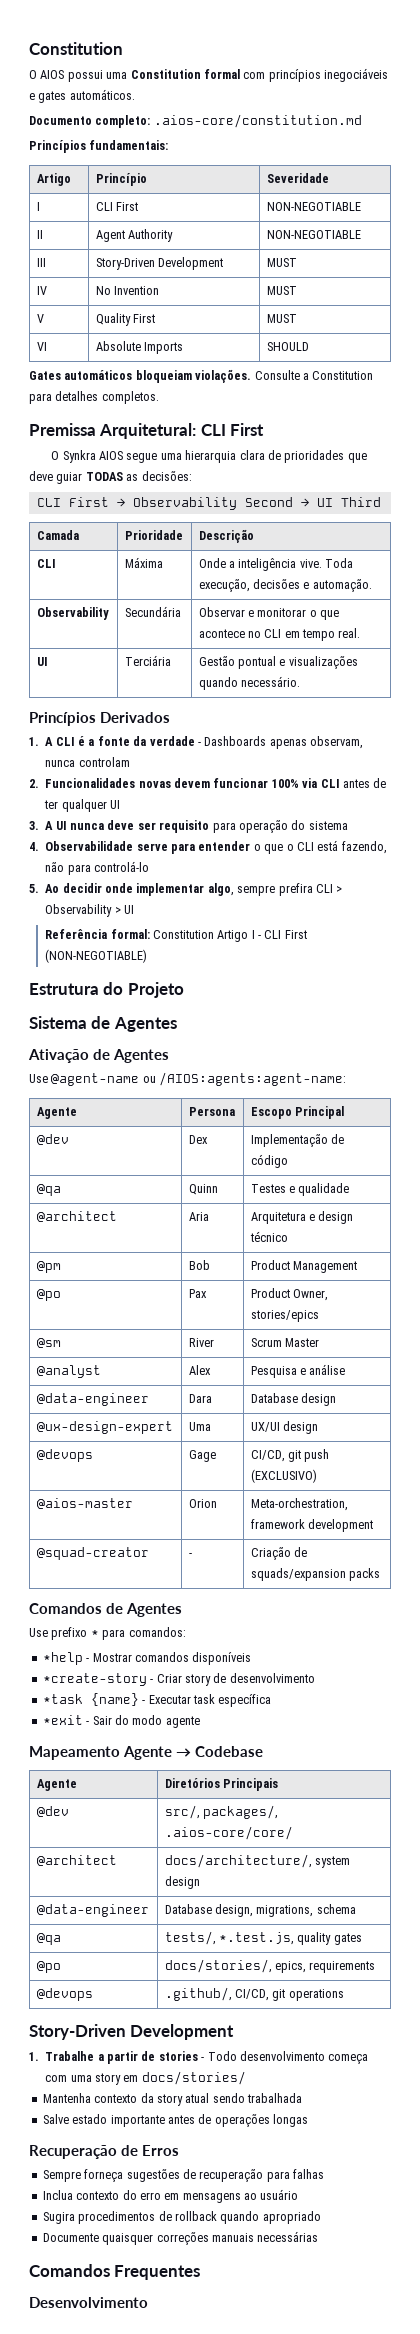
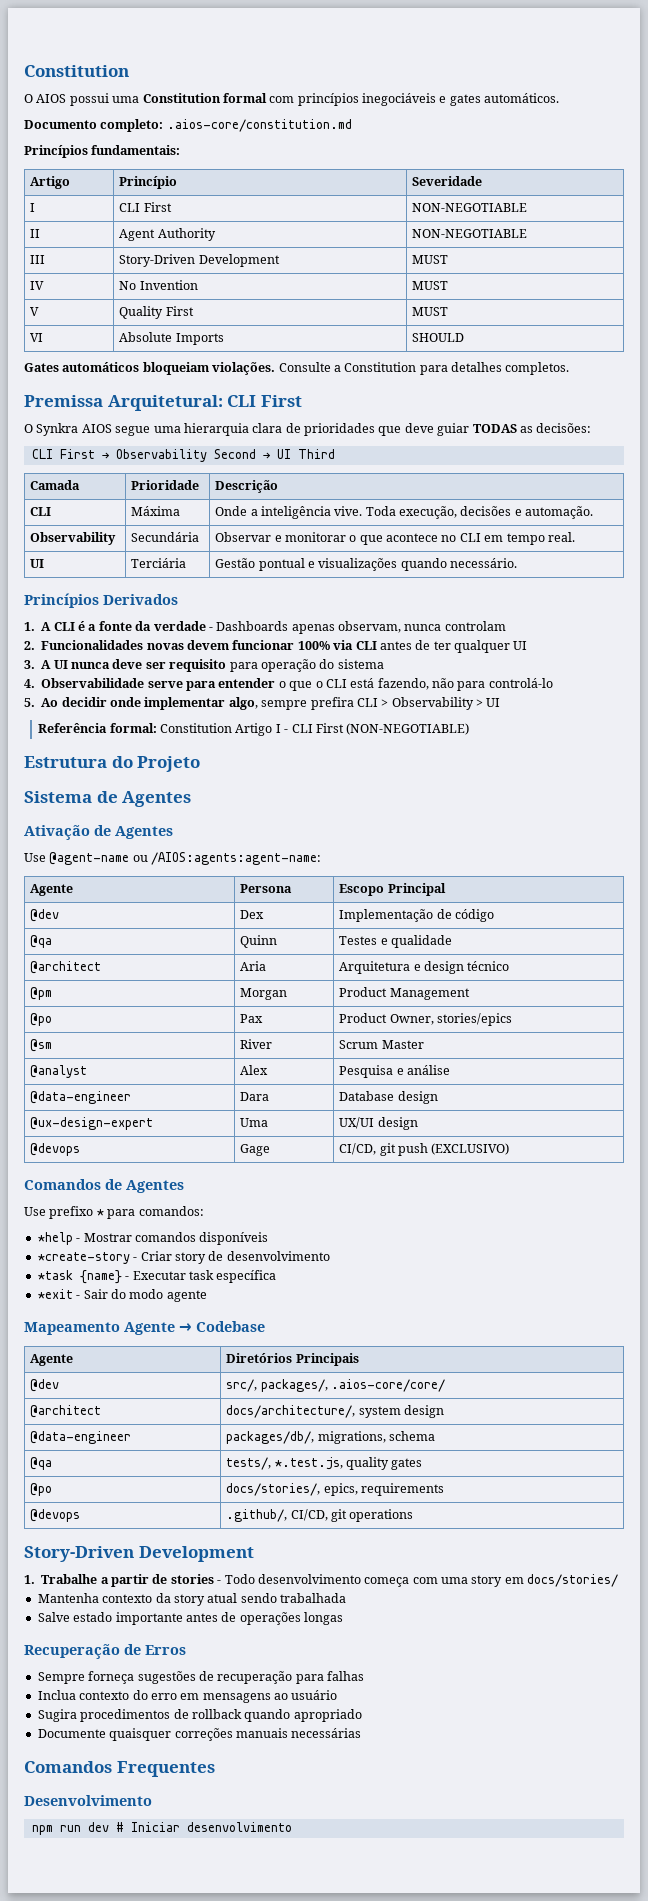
[188,1260,210,1270] Bob -> [240,988,288,1000] Morgan
[36,1498,133,1509] [188,1499,217,1508] [250,1498,348,1511] [250,1519,373,1532] [36,1547,149,1560] [188,1553,192,1557] [250,1547,307,1560] [250,1568,380,1581] // @aios-master | Orion | Meta-orchestration, framework development // @squad-creator | - | Criação de squads/expansion packs -> (510, 1149) none
[164,1904,253,1917] Database design, -> [226,1431,315,1444] packages/db/,
(148, 2302) none -> [31,1822,292,1835] // npm run dev # Iniciar desenvolvimento

